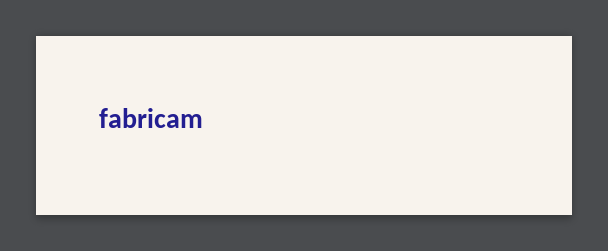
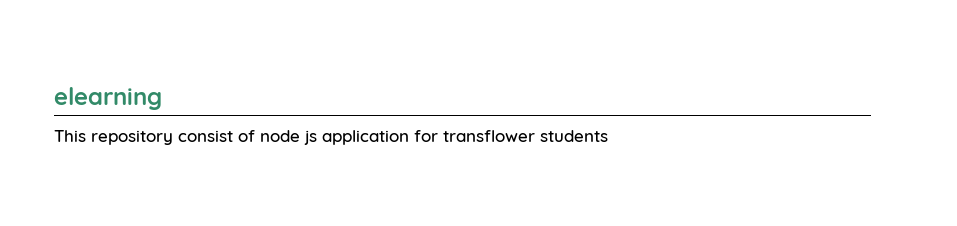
[99,108,203,128] fabricam -> [54,87,162,110] [54,130,608,145] elearning // This repository consist of node js application for transflower students

